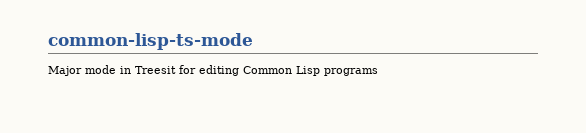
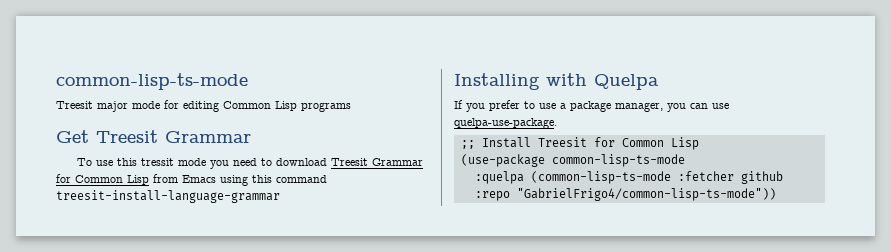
[48,33,253,50] [48,65,176,76] common-lisp-ts-mode // Major mode in Treesit -> [56,73,248,90] [56,101,160,112] common-lisp-ts-mode // Treesit major mode
(378, 72) none -> [56,130,251,143] [77,158,424,169] [56,174,327,186] [56,190,280,203] [454,73,659,90] [454,100,729,112] [454,118,557,129] [460,137,699,150] [460,154,685,167] [474,171,783,184] [474,188,776,201] // Get Treesit Grammar // To use this tressit mode you need to download Treesit Grammar for Common Lisp from Emacs using this command treesit-install-language-grammar // Installing with Quelpa // If you prefer to use a package manager, you can use quelpa-use-package. // ;; Install Treesit for Common Lisp // (use-package common-lisp-ts-mode // :quelpa (common-lisp-ts-mode :fetcher github :repo "GabrielFrigo4/common-lisp-ts-mode"))

